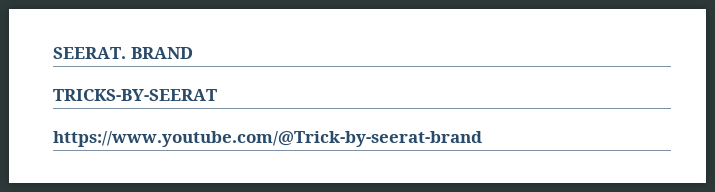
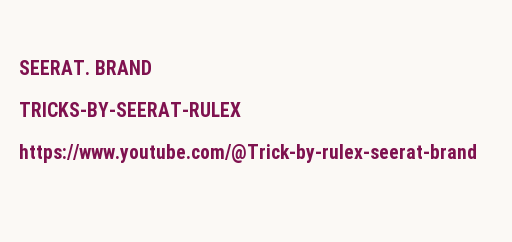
[53,89,217,101] [53,131,482,147] TRICKS-BY-SEERAT // https://www.youtube.com/@Trick-by-seerat-brand -> [19,102,241,117] [19,144,477,163] TRICKS-BY-SEERAT-RULEX // https://www.youtube.com/@Trick-by-rulex-seerat-brand

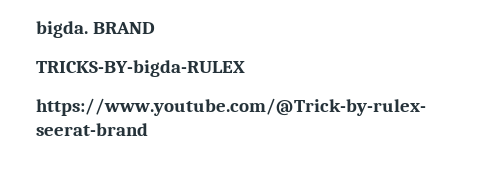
[19,60,90,75] SEERAT. -> [36,21,88,38] bigda.
[19,102,241,117] TRICKS-BY-SEERAT-RULEX -> [36,60,245,77] TRICKS-BY-bigda-RULEX

